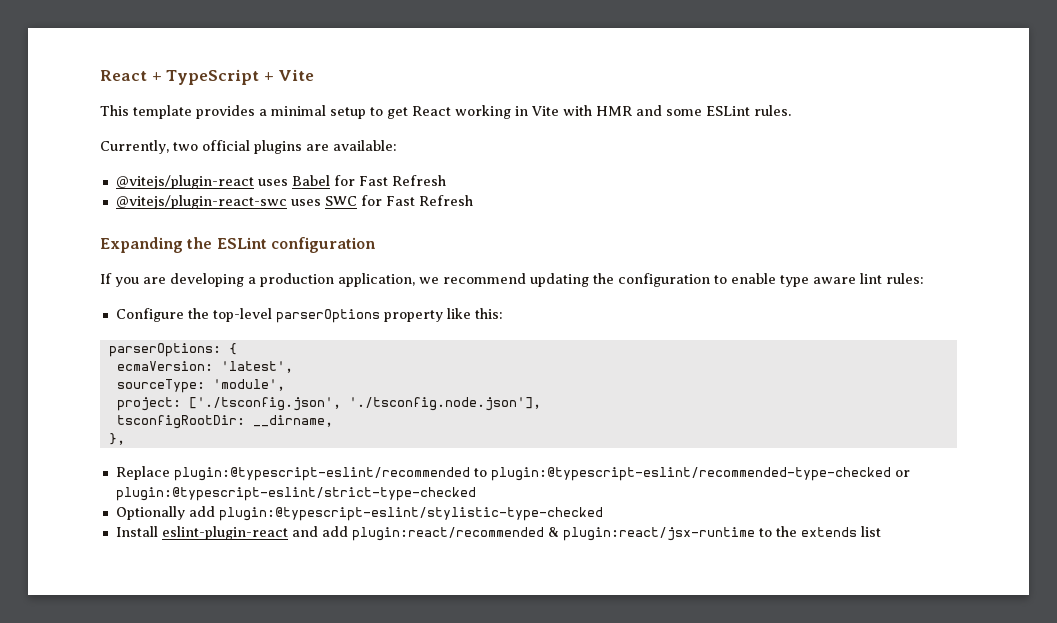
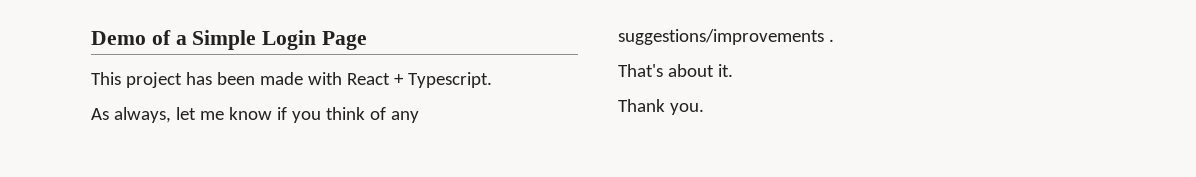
[100,69,315,85] [100,105,791,119] [100,140,397,154] [115,175,446,189] [115,195,473,209] [100,237,376,253] [100,273,924,287] [115,308,503,323] [108,343,237,357] [116,361,293,373] [116,379,285,393] [116,397,541,411] [116,415,333,429] [108,433,125,445] [115,466,910,481] [115,487,476,501] [115,506,603,521] [115,526,881,541] React + TypeScript + Vite // This template provides a minimal setup to get React working in Vite with HMR and some ESLint rules. // Currently, two official plugins are available: // @vitejs/plugin-react uses Babel for Fast Refresh // @vitejs/plugin-react-swc uses SWC for Fast Refresh // Expanding the ESLint configuration // If you are developing a production application, we recommend updating the configuration to enable type aware lint rules: // Configure the top-level parserOptions property like this: // parserOptions: { // ecmaVersion: 'latest', // sourceType: 'module', // project: ['./tsconfig.json', './tsconfig.node.json'], // tsconfigRootDir: __dirname, // }, // Replace plugin:@typescript-eslint/recommended to plugin:@typescript-eslint/recommended-type-checked or plugin:@typescript-eslint/strict-type-checked // Optionally add plugin:@typescript-eslint/stylistic-type-checked // Install eslint-plugin-react and add plugin:react/recommended & plugin:react/jsx-runtime to the extends list -> [91,30,368,50] [91,72,492,88] [91,107,419,123] [618,29,834,45] [618,64,733,77] [618,99,704,115] Demo of a Simple Login Page // This project has been made with React + Typescript. // As always, let me know if you think of any suggestions/improvements . // That's about it. // Thank you.

